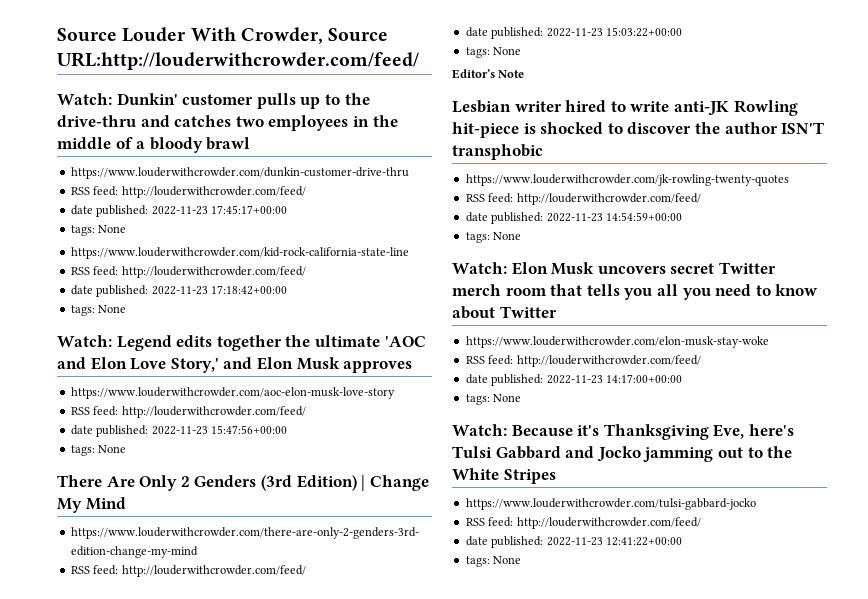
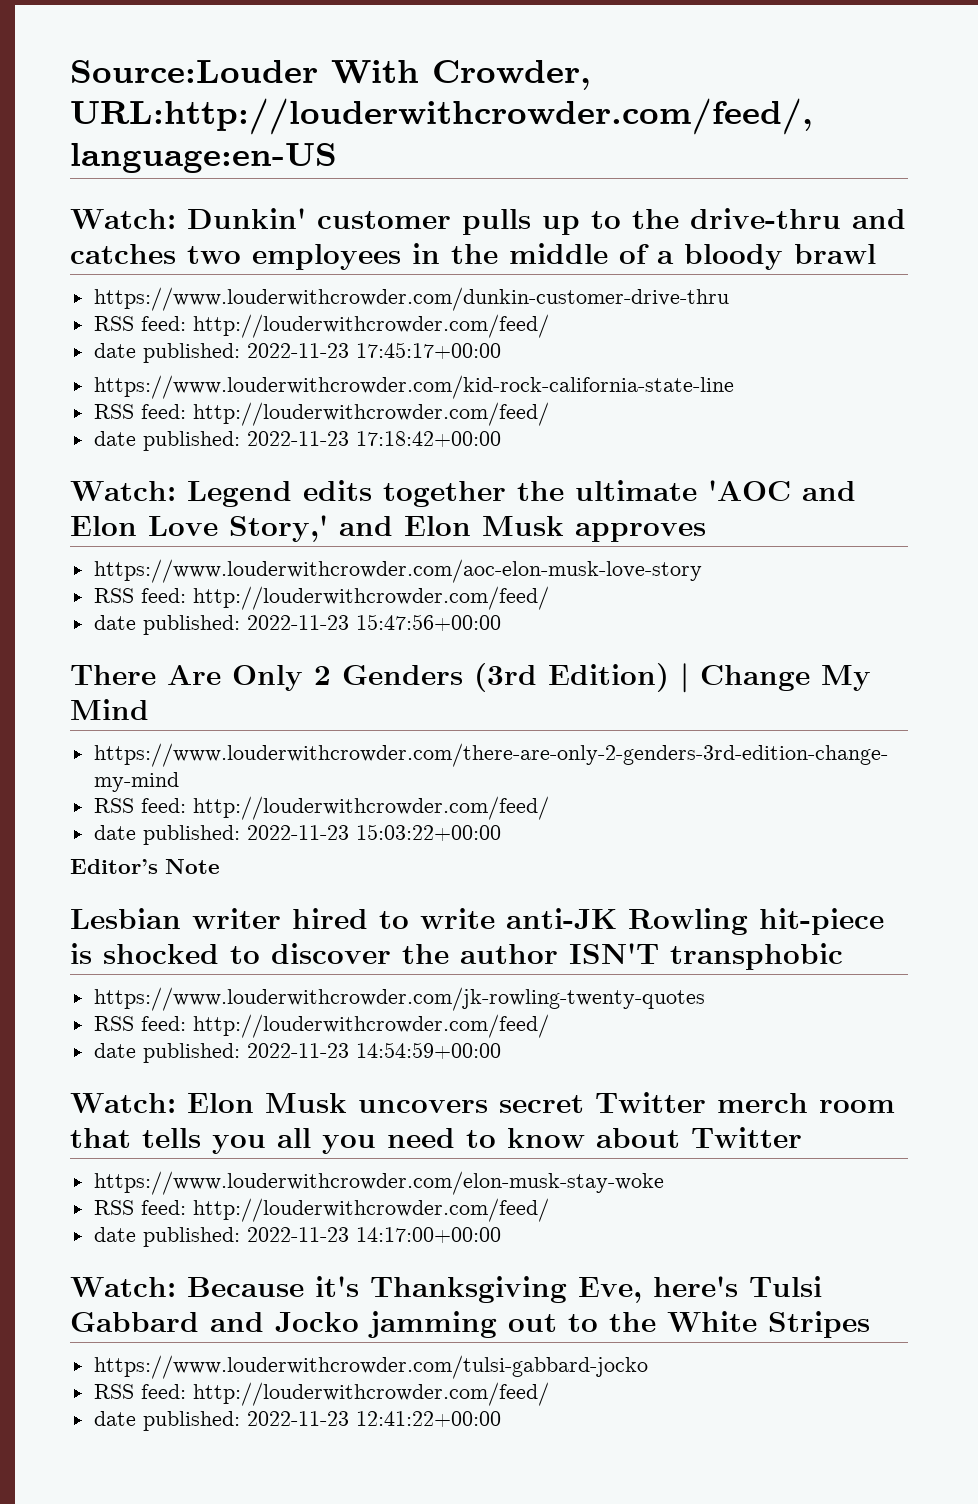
[57,27,389,44] [57,52,419,70] Source Louder With Crowder, Source URL:http://louderwithcrowder.com/feed/ -> [70,60,591,90] [70,98,813,135] [70,143,337,173] Source:Louder With Crowder, URL:http://louderwithcrowder.com/feed/, language:en-US
[70,225,127,236] // tags: None -> (501, 350) none
[70,305,127,316] // tags: None -> (501, 439) none
[70,445,127,456] // tags: None -> (501, 622) none
[465,47,522,58] // tags: None -> (501, 832) none
[465,232,522,243] // tags: None -> (501, 1050) none
[465,394,522,405] // tags: None -> (501, 1235) none
[465,556,522,567] // tags: None -> (501, 1419) none

